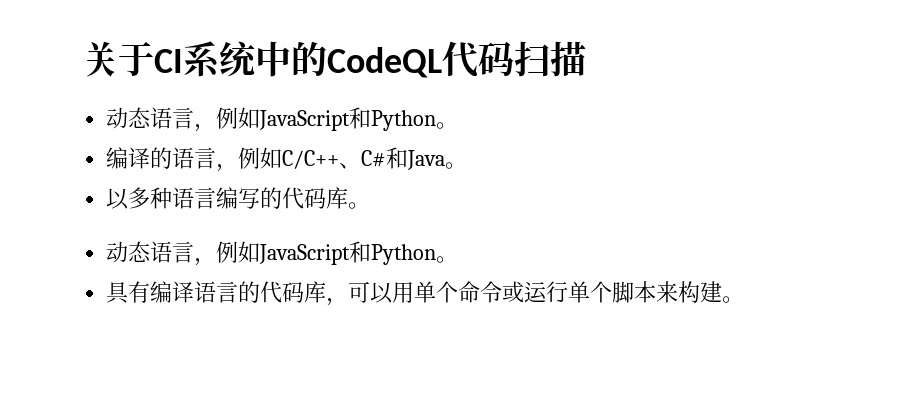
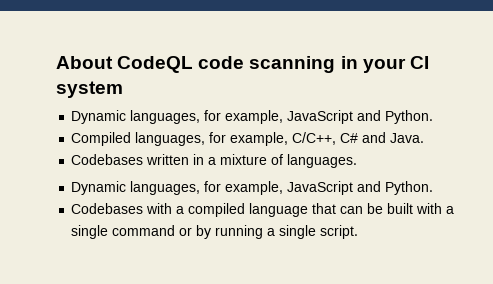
[82,41,586,78] [106,107,459,132] [106,147,468,172] [106,187,371,210] [106,241,459,266] [106,281,745,306] 关于CI系统中的CodeQL代码扫描 // 动态语言，例如JavaScript和Python。 // 编译的语言，例如C/C++、C#和Java。 // 以多种语言编写的代码库。 // 动态语言，例如JavaScript和Python。 // 具有编译语言的代码库，可以用单个命令或运行单个脚本来构建。 -> [56,56,429,73] [56,81,123,98] [71,110,434,124] [71,132,425,146] [71,154,358,168] [71,181,434,195] [71,203,455,217] [71,225,359,239] About CodeQL code scanning in your CI system // Dynamic languages, for example, JavaScript and Python. // Compiled languages, for example, C/C++, C# and Java. // Codebases written in a mixture of languages. // Dynamic languages, for example, JavaScript and Python. // Codebases with a compiled language that can be built with a single command or by running a single script.

